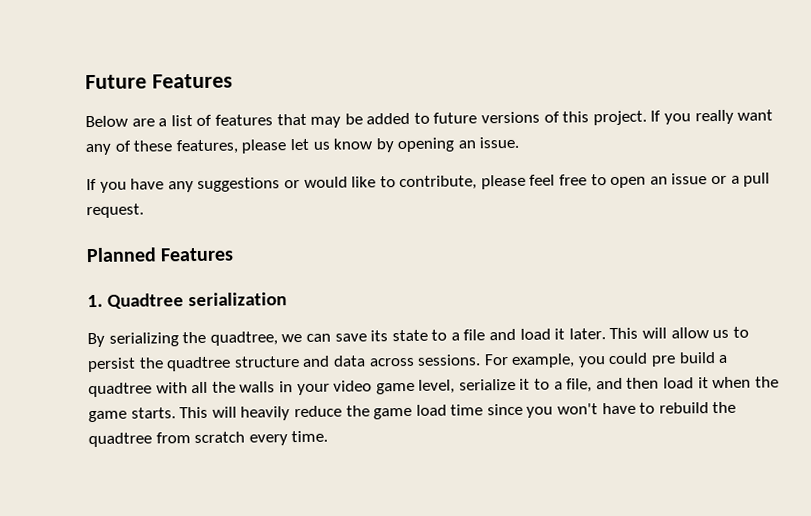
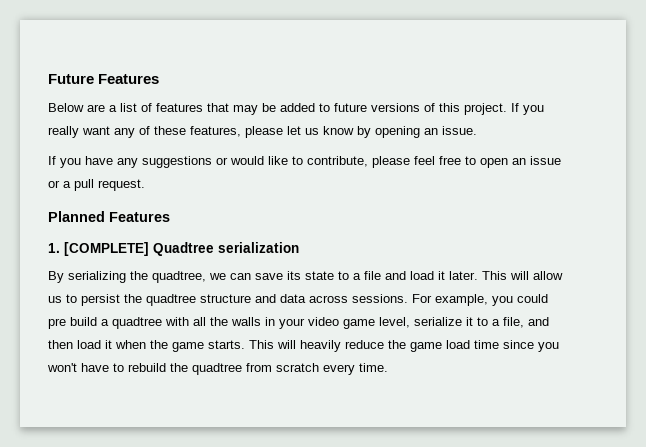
(103, 301) none -> [64,242,149,256] [COMPLETE]

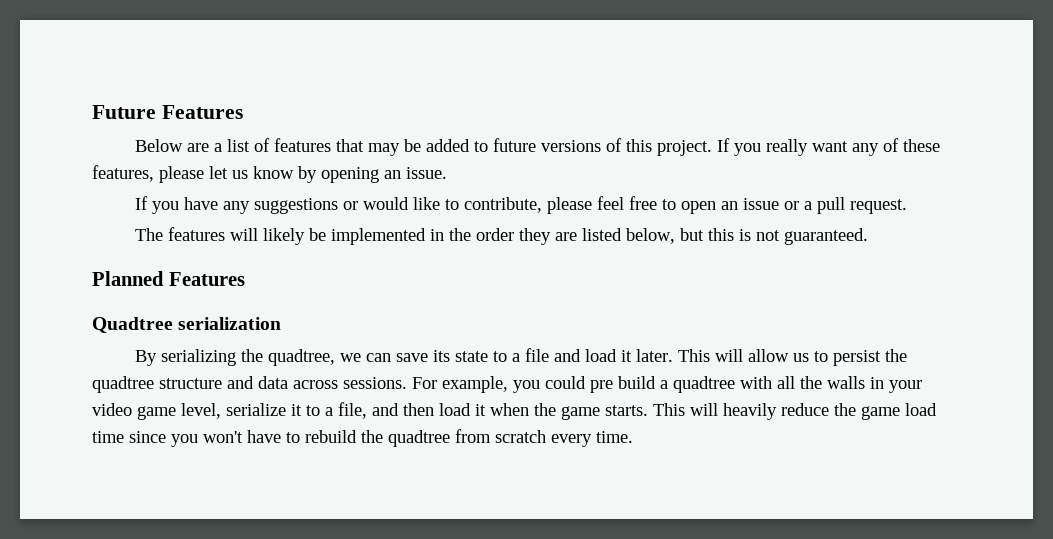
(145, 185) none -> [134,227,868,245] // The features will likely be implemented in the order they are listed below, but this is not guaranteed.
[48,242,149,256] 1. [COMPLETE] -> (245, 279) none

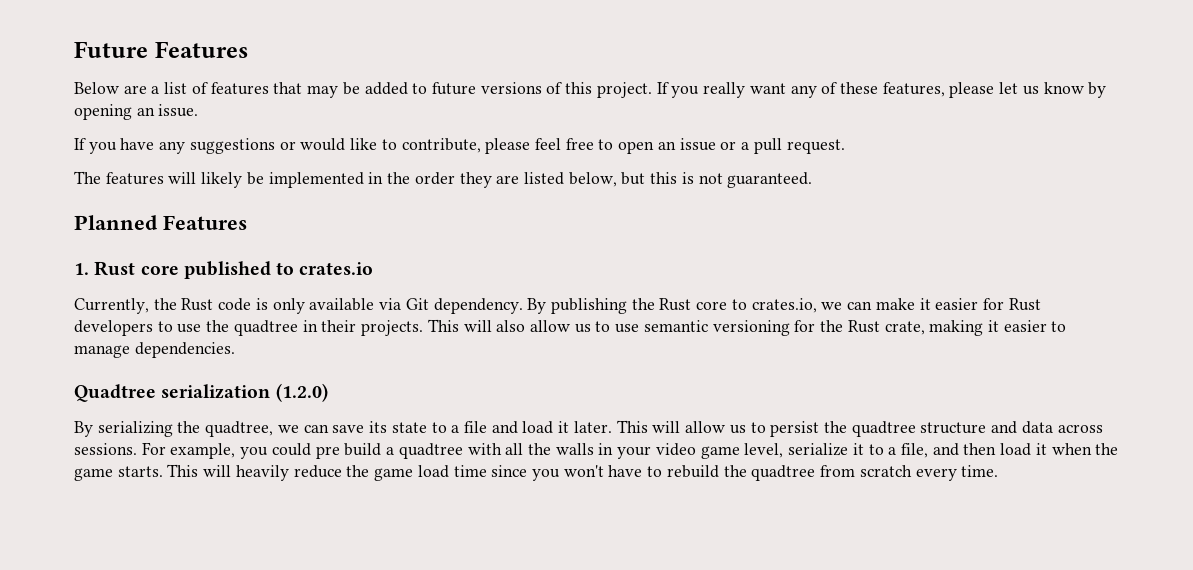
(245, 279) none -> [74,261,374,279] [74,298,1041,314] [74,319,1067,336] [74,342,235,358] // 1. Rust core published to crates.io // Currently, the Rust code is only available via Git dependency. By publishing the Rust core to crates.io, we can make it easier for Rust developers to use the quadtree in their projects. This will also allow us to use semantic versioning for the Rust crate, making it easier to manage dependencies.
(282, 323) none -> [275,383,328,402] (1.2.0)

